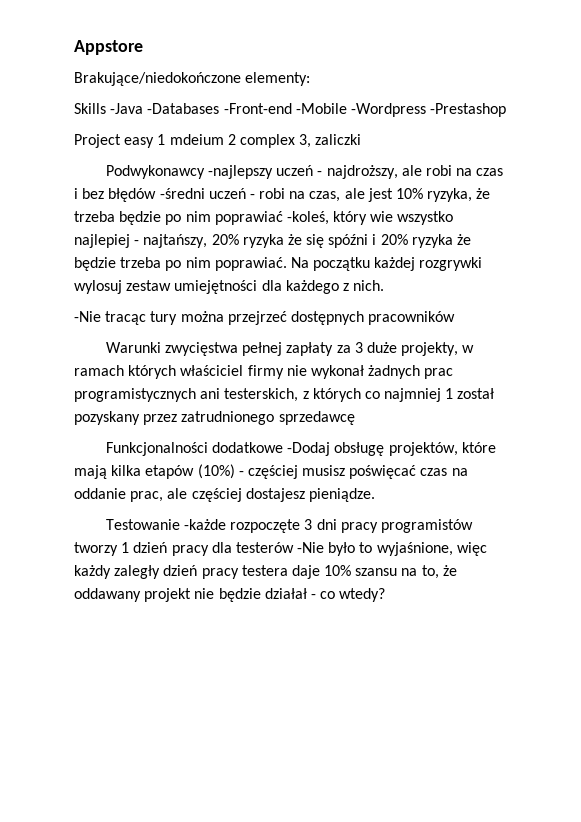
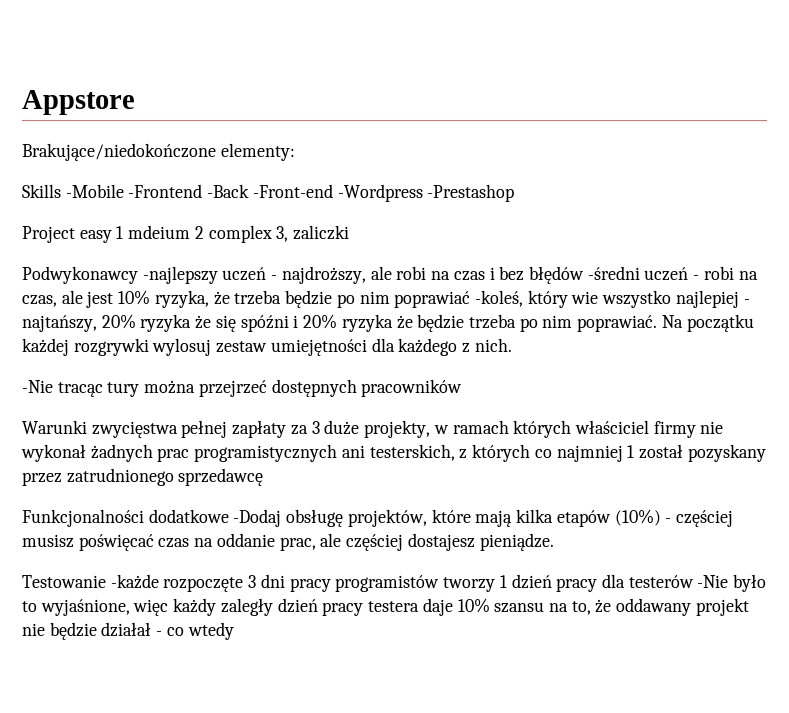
[110,103,347,114] -Java -Databases -Front-end -Mobile -> [65,184,333,198] -Mobile -Frontend -Back -Front-end
[339,588,386,602] wtedy? -> [187,622,234,640] wtedy

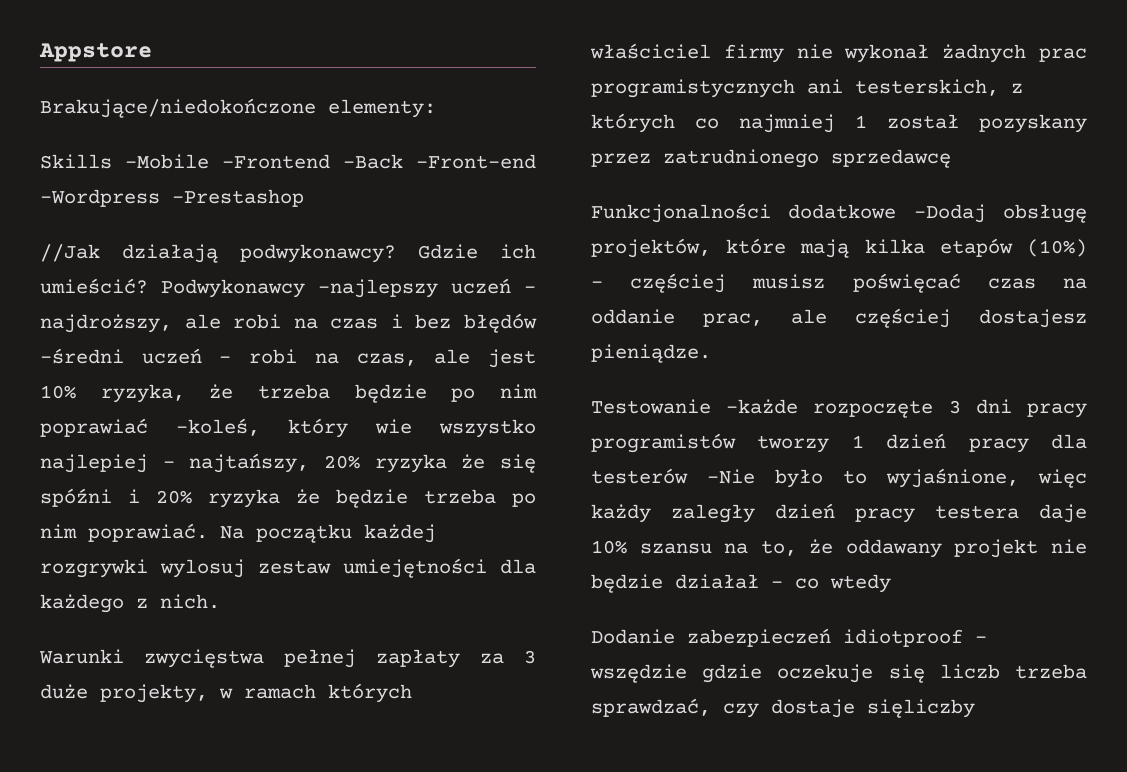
[22,225,350,243] Project easy 1 mdeium 2 complex 3, zaliczki // -> [40,244,536,263] [40,278,148,294] //Jak działają podwykonawcy? Gdzie ich umieścić?
[22,379,463,397] // -Nie tracąc tury można przejrzeć dostępnych pracowników -> (220, 601) none
(234, 631) none -> [591,628,987,647] [590,664,1087,683] [591,698,975,718] // Dodanie zabezpieczeń idiotproof - wszędzie gdzie oczekuje się liczb trzeba sprawdzać, czy dostaje sięliczby

